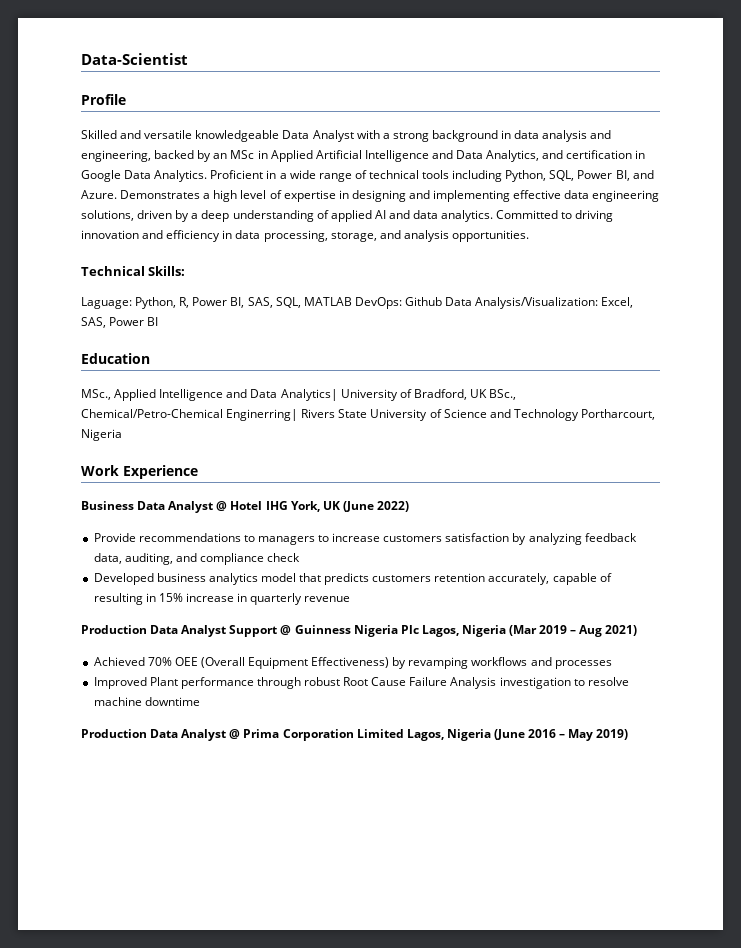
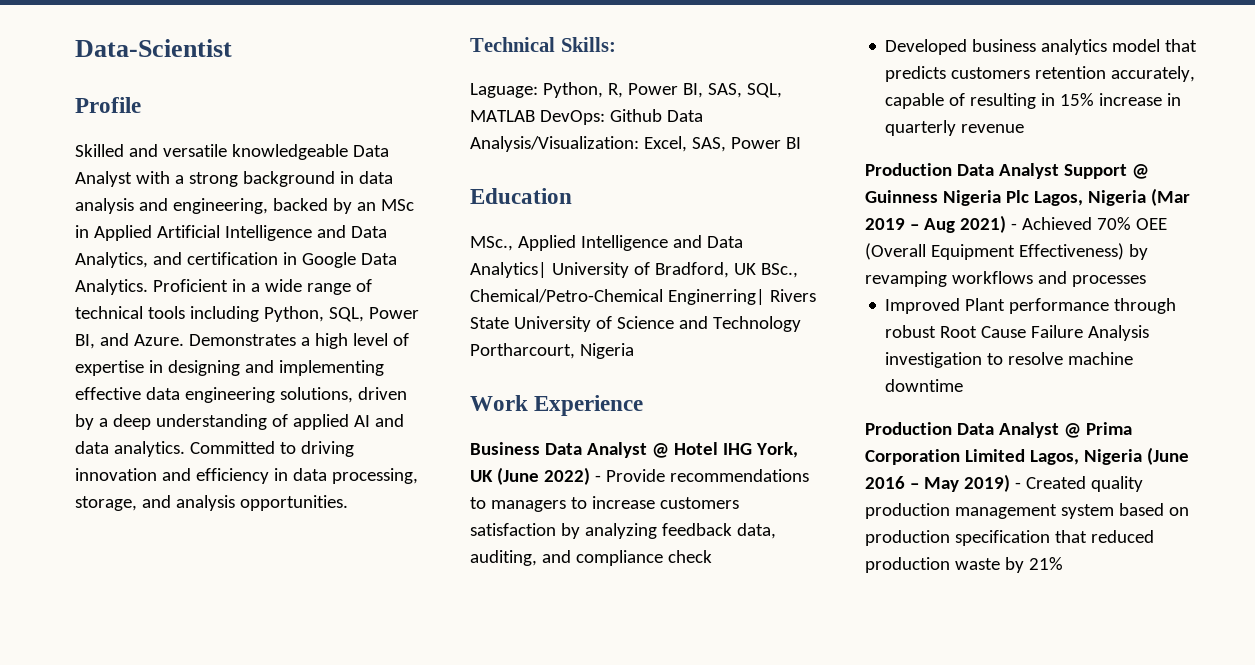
(409, 506) // -> [594,475,601,482] -
(638, 630) // -> [1010,223,1017,230] -
(629, 734) none -> [1014,476,1143,492] [865,503,1189,519] [865,530,1154,546] [865,557,1063,573] - Created quality production management system based on production specification that reduced production waste by 21%

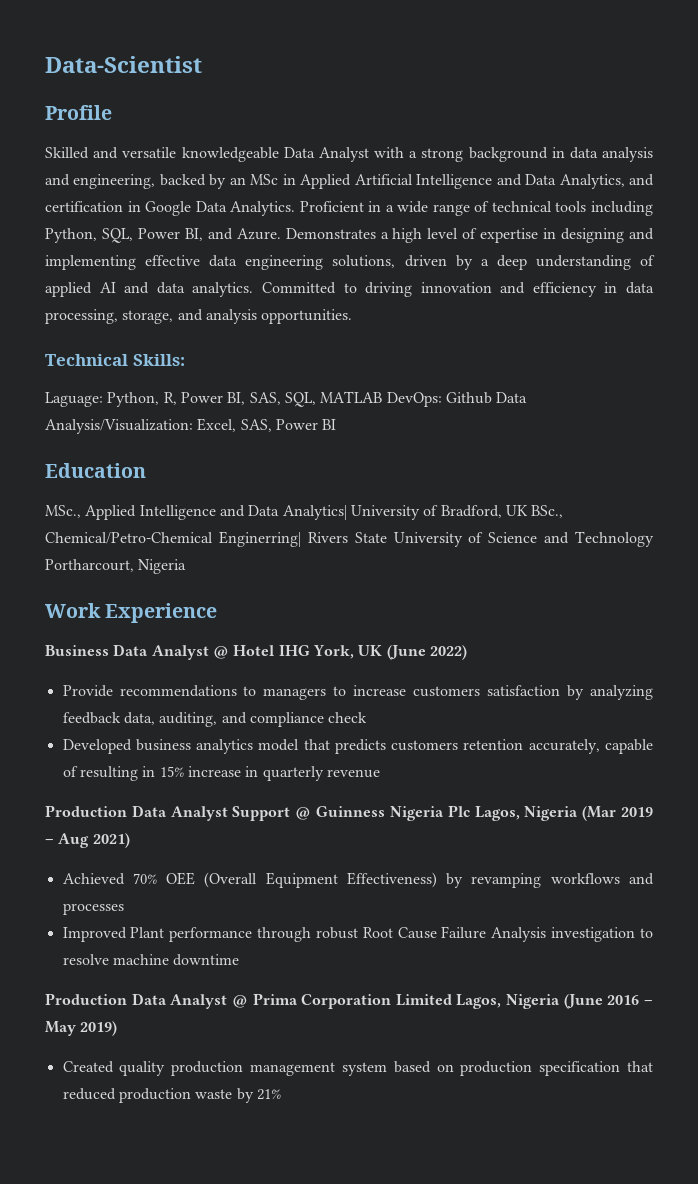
[594,475,601,482] - -> (467, 652) //
[1010,223,1017,230] - -> (130, 840) //
[1014,482,1021,489] - -> (118, 1028) //

